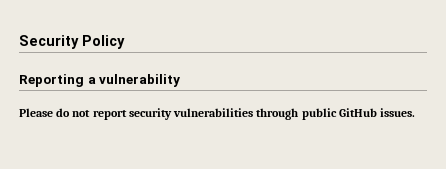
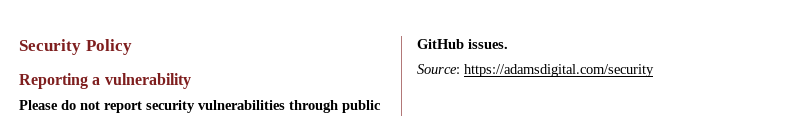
(416, 112) none -> [417,64,654,77] // Source: https://adamsdigital.com/security

